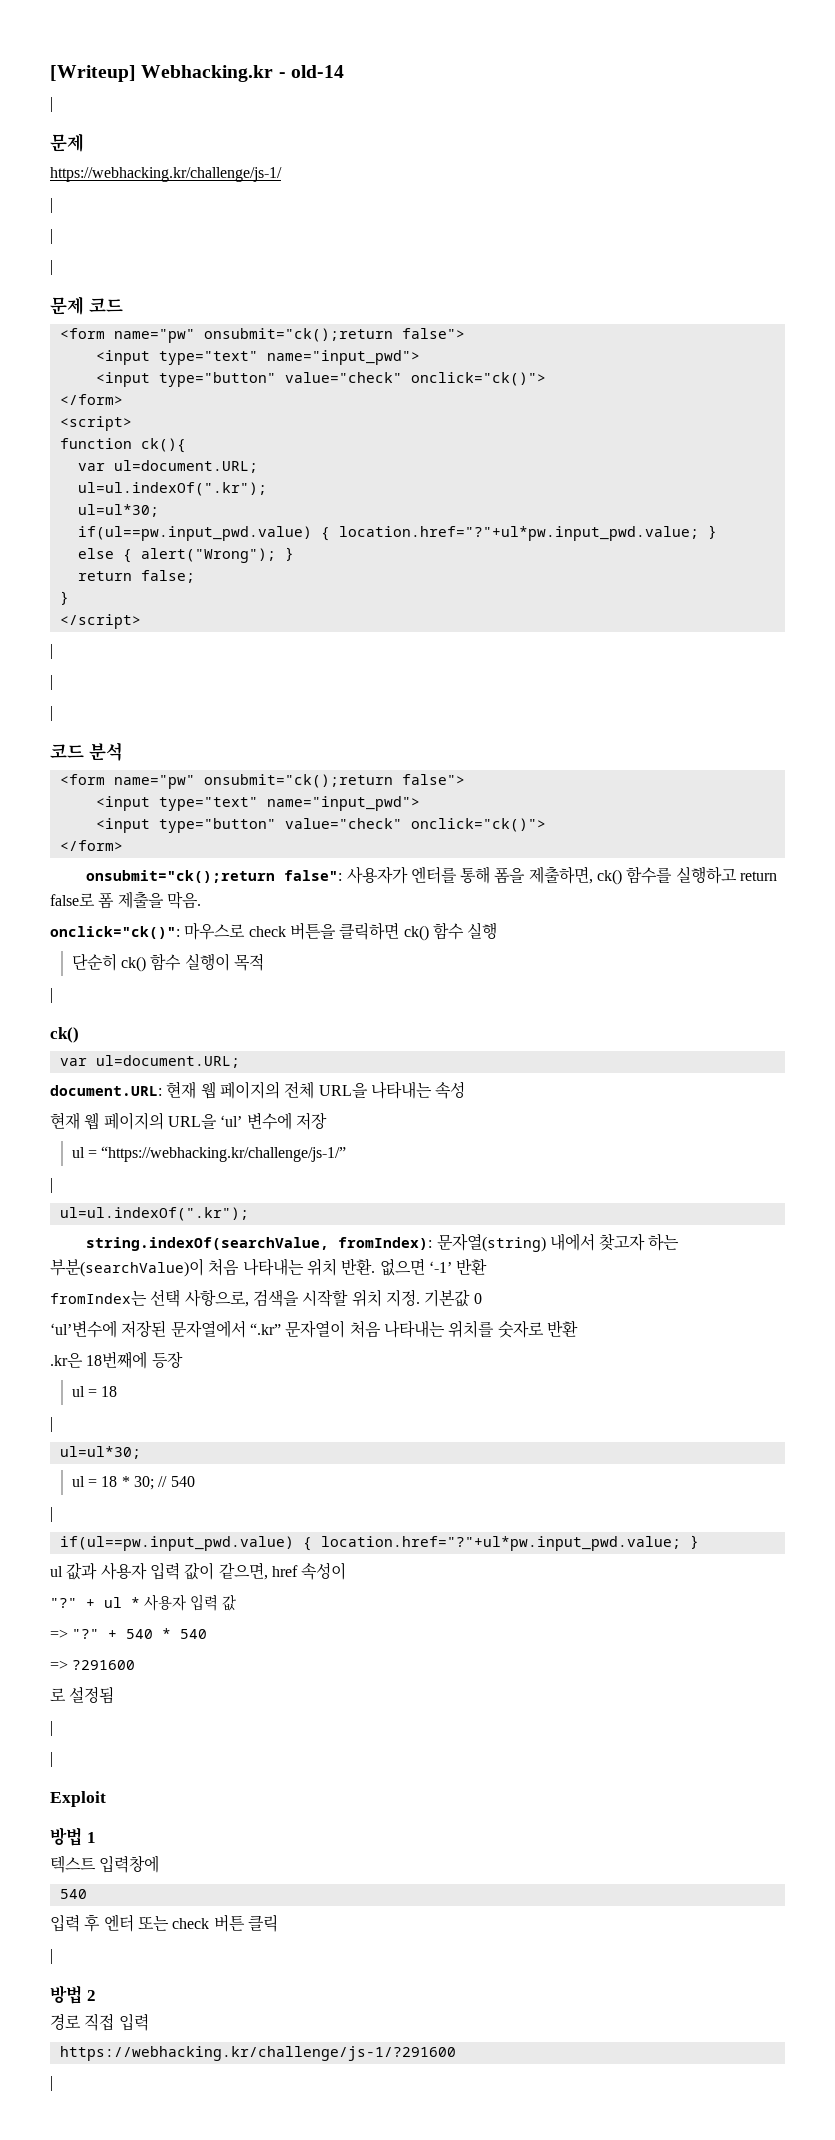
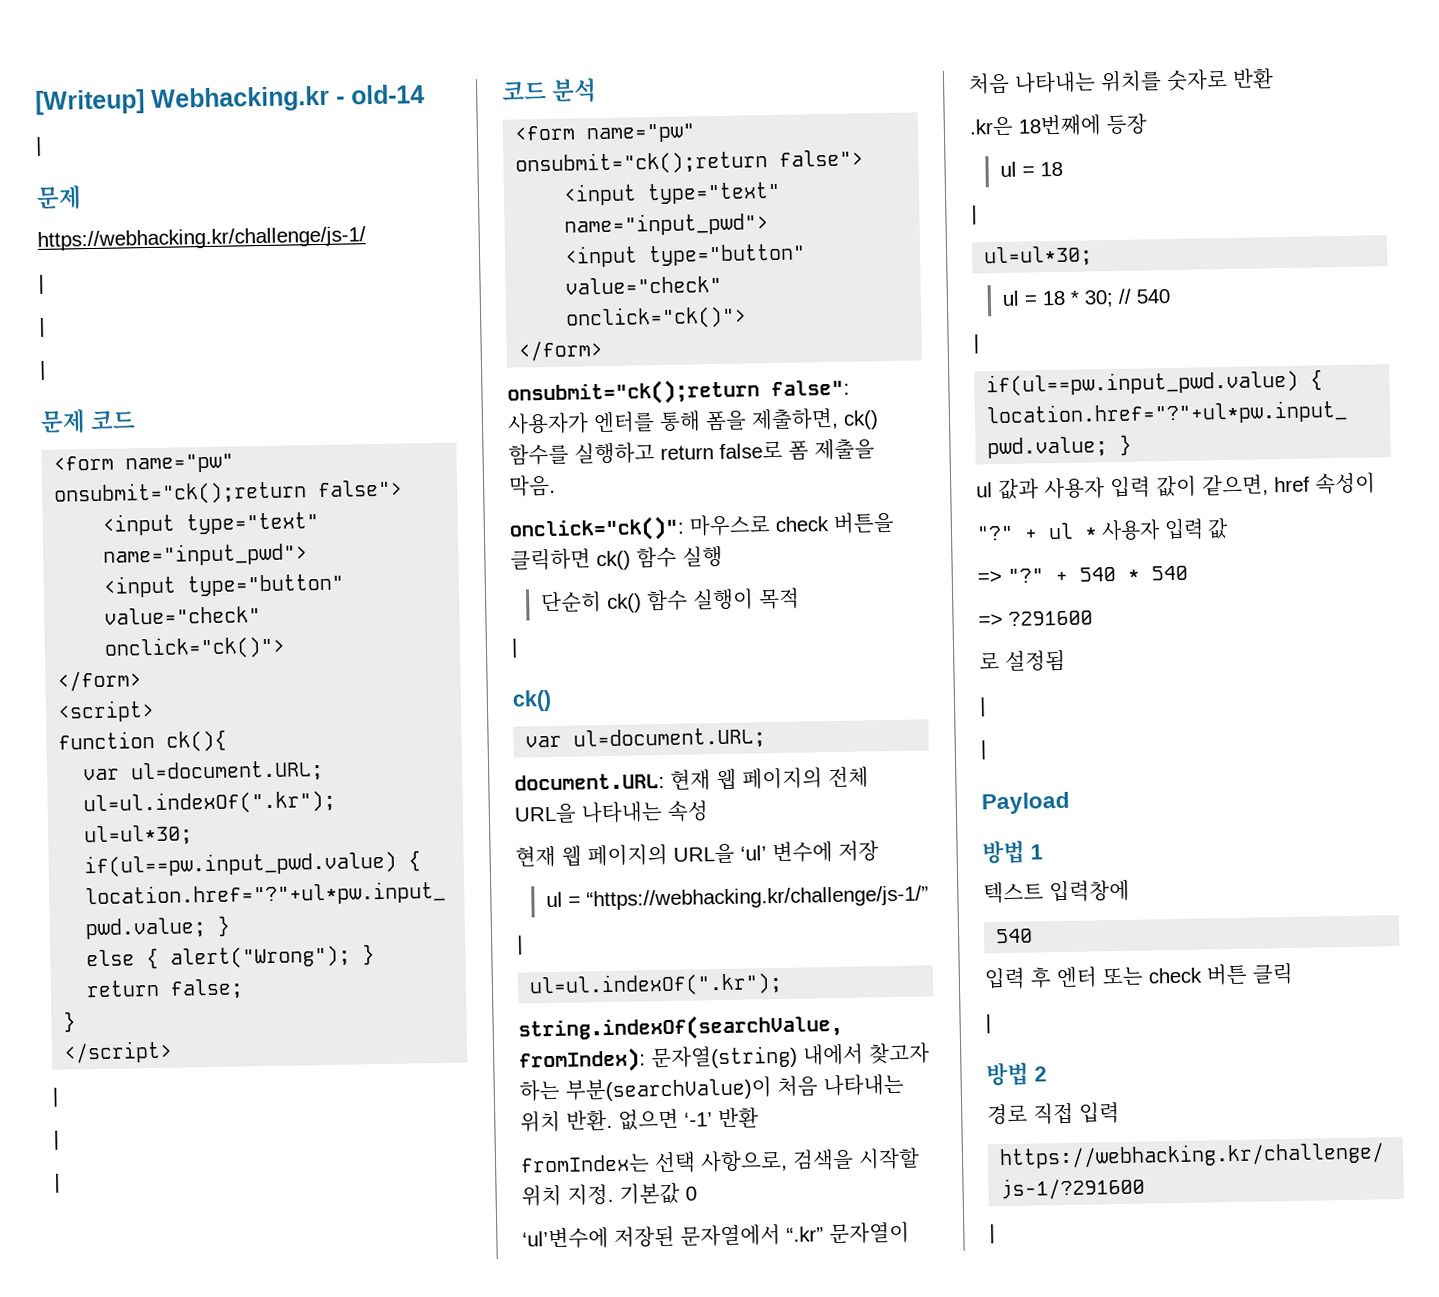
[50,1791,106,1807] Exploit -> [981,791,1070,815] Payload

